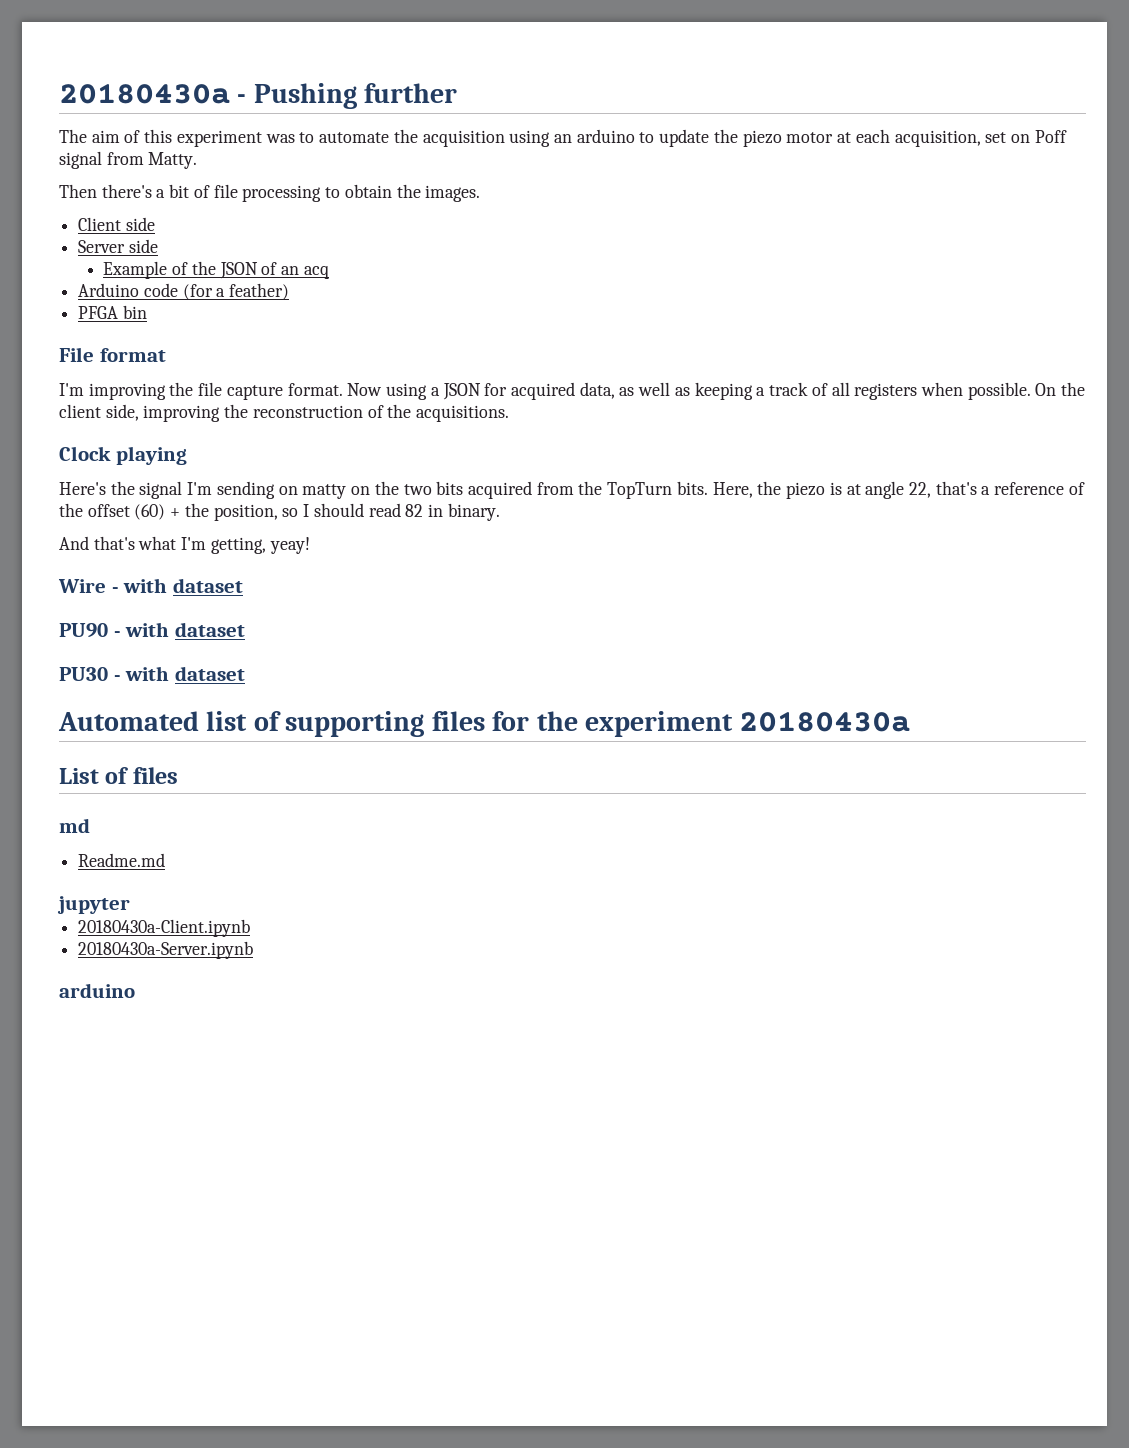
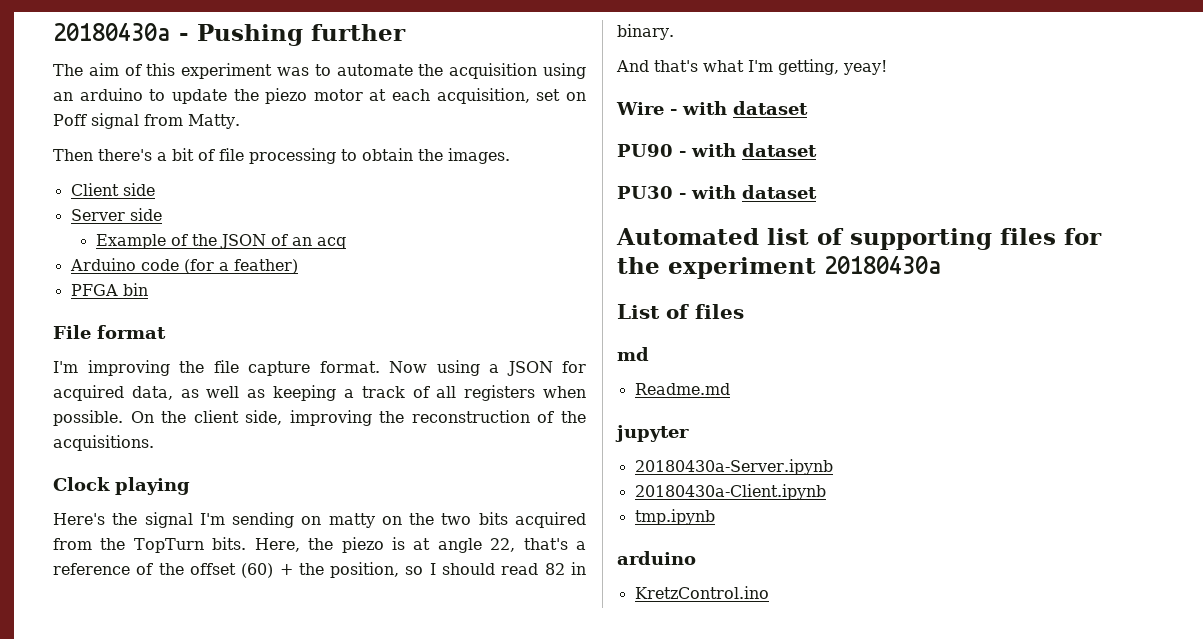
(130, 905) none -> [634,459,833,475] // 20180430a-Server.ipynb
[78,941,254,959] [59,983,135,998] 20180430a-Server.ipynb // arduino -> [634,509,715,525] [617,551,696,565] [634,586,769,599] tmp.ipynb // arduino // KretzControl.ino

